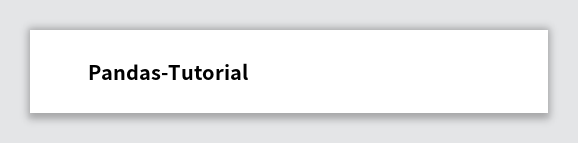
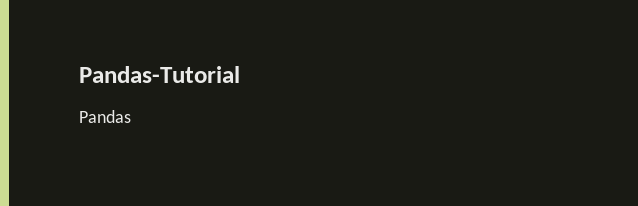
(248, 71) none -> [79,110,131,123] // Pandas

